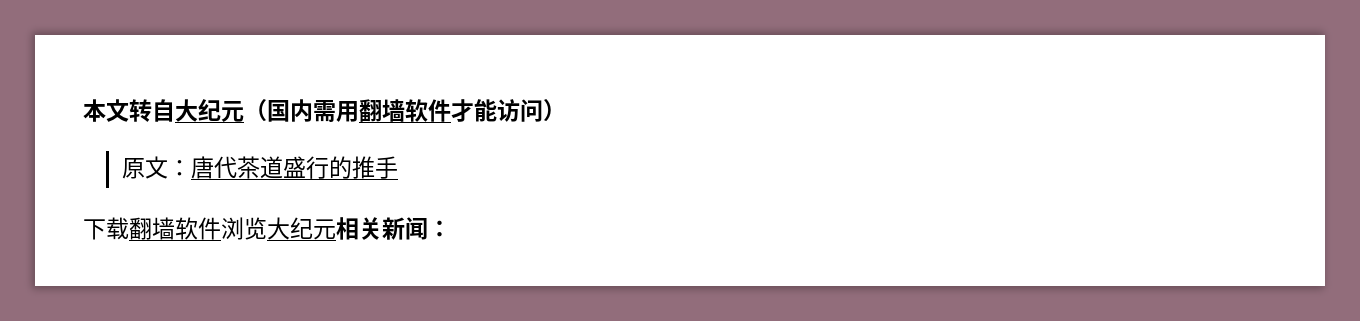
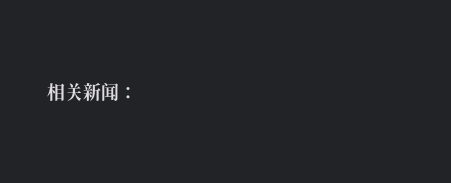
[83,99,566,122] [121,156,398,179] [83,217,336,240] 本文转自大纪元（国内需用翻墙软件才能访问） // 原文：唐代茶道盛行的推手 // 下载翻墙软件浏览大纪元 -> (47, 92) none

